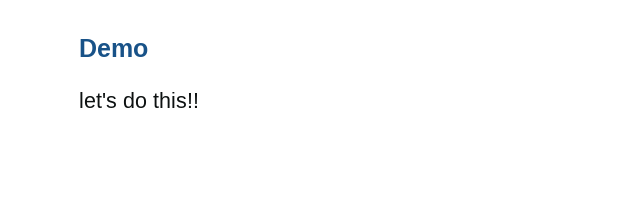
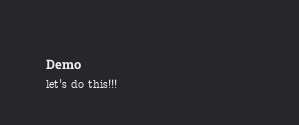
[153,92,199,108] this!! -> [88,79,117,88] this!!!

